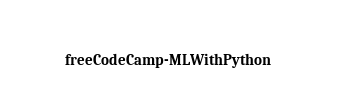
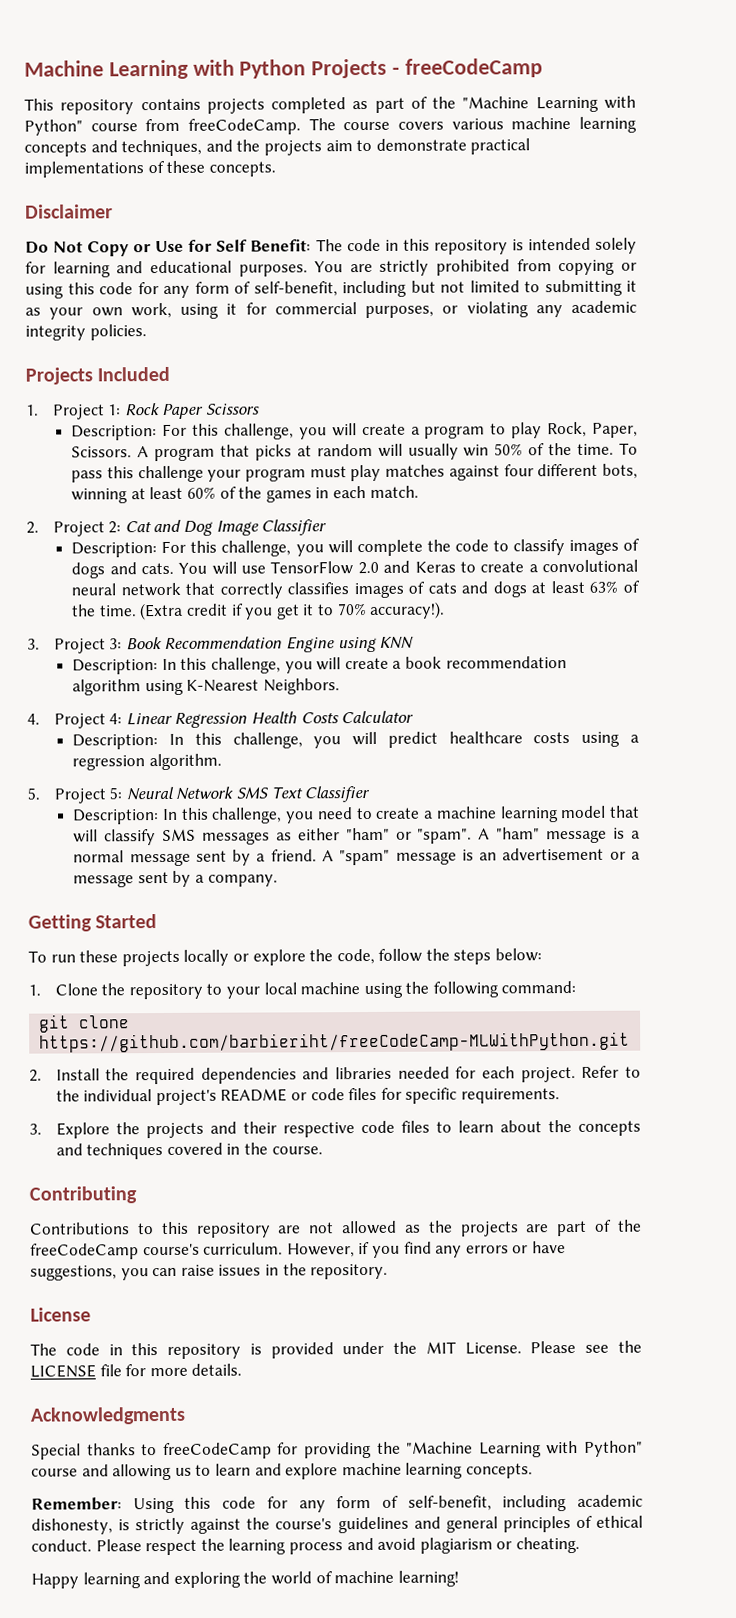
[65,53,271,68] freeCodeCamp-MLWithPython -> [24,58,543,80] [24,95,636,115] [24,116,638,136] [24,138,531,157] [24,160,276,178] [25,204,113,219] [25,237,637,257] [25,259,637,278] [25,279,637,299] [25,300,637,320] [25,324,147,341] [25,366,171,385] [26,403,260,420] [71,421,638,441] [71,442,638,462] [71,463,638,483] [71,485,419,504] [26,519,328,537] [71,538,640,558] [71,559,638,579] [71,580,640,599] [71,601,446,621] [27,636,415,654] [72,656,567,675] [72,678,341,696] [27,710,415,729] [72,731,639,750] [72,753,222,771] [27,785,371,804] [72,805,640,825] [73,827,641,846] [73,847,640,867] [73,870,278,888] [28,914,158,932] [28,948,543,967] [28,980,577,1000] [39,1014,131,1033] [39,1031,631,1053] [29,1065,641,1085] [55,1087,560,1106] [29,1120,641,1139] [55,1142,323,1160] [29,1186,137,1204] [30,1219,642,1238] [30,1241,566,1260] [30,1263,389,1281] [30,1307,91,1322] [30,1340,642,1359] [30,1363,243,1378] [30,1406,186,1425] [31,1440,644,1460] [31,1462,533,1481] [31,1494,643,1514] [31,1515,643,1535] [31,1536,580,1556] [31,1570,459,1589] Machine Learning with Python Projects - freeCodeCamp // This repository contains projects completed as part of the "Machine Learning with Python" course from freeCodeCamp. The course covers various machine learning concepts and techniques, and the projects aim to demonstrate practical implementations of these concepts. // Disclaimer // Do Not Copy or Use for Self Benefit: The code in this repository is intended solely for learning and educational purposes. You are strictly prohibited from copying or using this code for any form of self-benefit, including but not limited to submitting it as your own work, using it for commercial purposes, or violating any academic integrity policies. // Projects Included // 1. Project 1: Rock Paper Scissors // Description: For this challenge, you will create a program to play Rock, Paper, Scissors. A program that picks at random will usually win 50% of the time. To pass this challenge your program must play matches against four different bots, winning at least 60% of the games in each match. // 2. Project 2: Cat and Dog Image Classifier // Description: For this challenge, you will complete the code to classify images of dogs and cats. You will use TensorFlow 2.0 and Keras to create a convolutional neural network that correctly classifies images of cats and dogs at least 63% of the time. (Extra credit if you get it to 70% accuracy!). // 3. Project 3: Book Recommendation Engine using KNN // Description: In this challenge, you will create a book recommendation algorithm using K-Nearest Neighbors. // 4. Project 4: Linear Regression Health Costs Calculator // Description: In this challenge, you will predict healthcare costs using a regression algorithm. // 5. Project 5: Neural Network SMS Text Classifier // Description: In this challenge, you need to create a machine learning model that will classify SMS messages as either "ham" or "spam". A "ham" message is a normal message sent by a friend. A "spam" message is an advertisement or a message sent by a company. // Getting Started // To run these projects locally or explore the code, follow the steps below: // 1. Clone the repository to your local machine using the following command: // git clone https://github.com/barbieriht/freeCodeCamp-MLWithPython.git // 2. Install the required dependencies and libraries needed for each project. Refer to the individual project's README or code files for specific requirements. // 3. Explore the projects and their respective code files to learn about the concepts and techniques covered in the course. // Contributing // Contributions to this repository are not allowed as the projects are part of the freeCodeCamp course's curriculum. However, if you find any errors or have suggestions, you can raise issues in the repository. // License // The code in this repository is provided under the MIT License. Please see the LICENSE file for more details. // Acknowledgments // Special thanks to freeCodeCamp for providing the "Machine Learning with Python" course and allowing us to learn and explore machine learning concepts. // Remember: Using this code for any form of self-benefit, including academic dishonesty, is strictly against the course's guidelines and general principles of ethical conduct. Please respect the learning process and avoid plagiarism or cheating. // Happy learning and exploring the world of machine learning!

